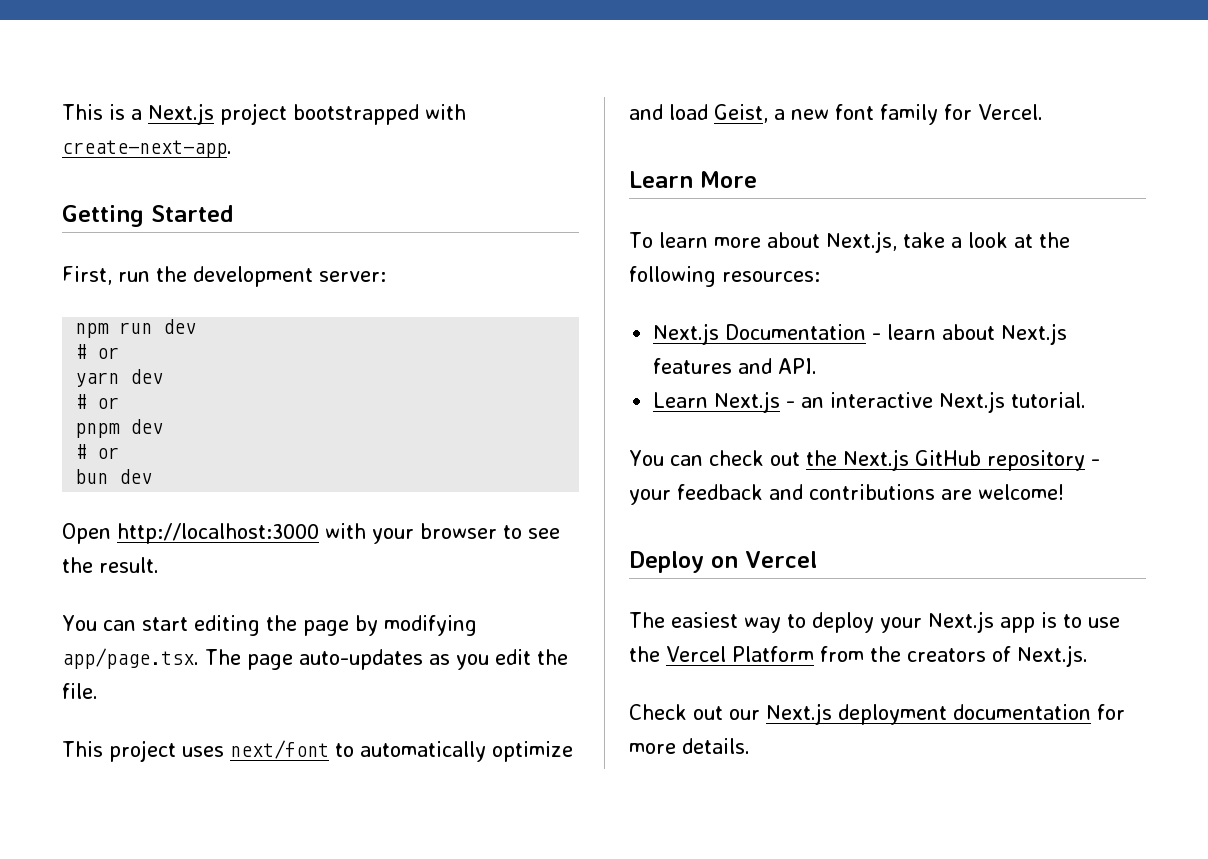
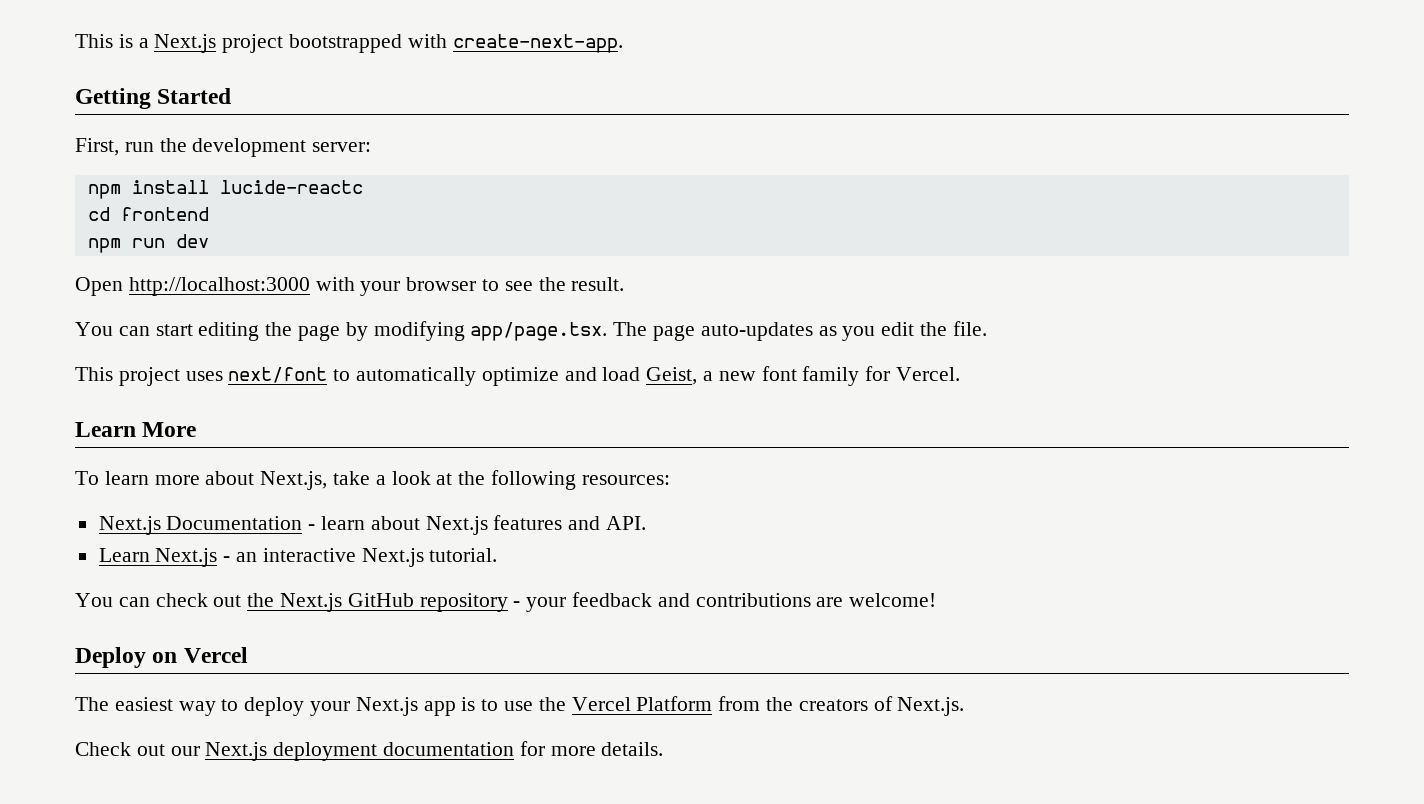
[119,319,197,334] [75,344,120,359] [75,369,164,387] [75,394,120,409] [75,419,164,438] [75,444,120,459] [75,469,109,484] run dev // # or // yarn dev // # or // pnpm dev // # or // bun -> [131,180,363,194] [87,207,209,221] [87,238,165,253] install lucide-reactc // cd frontend // npm run

